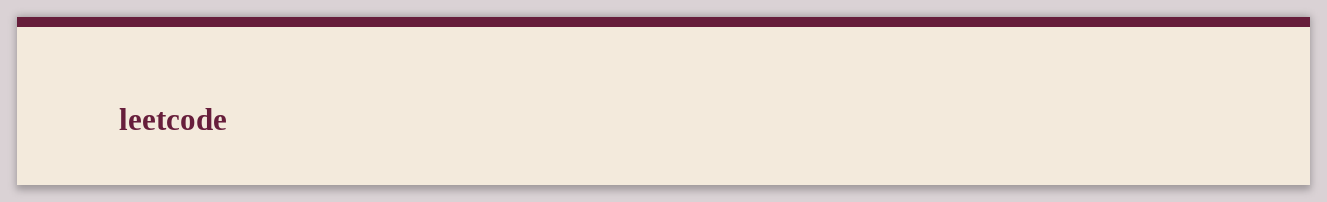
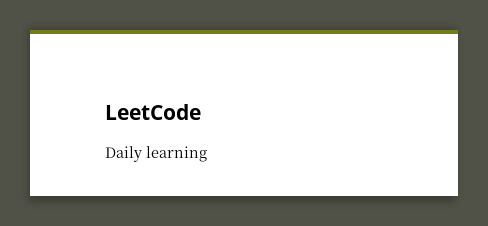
[119,108,227,130] leetcode -> [105,104,201,120] [105,146,207,162] LeetCode // Daily learning

